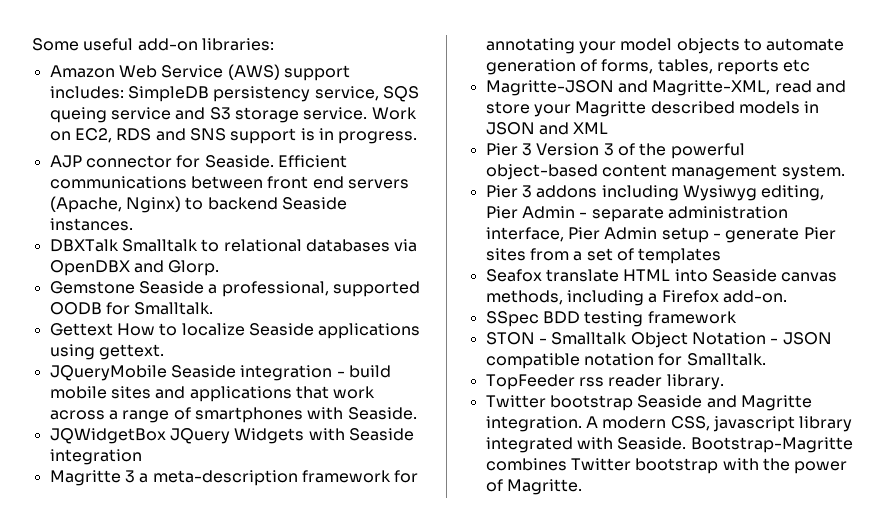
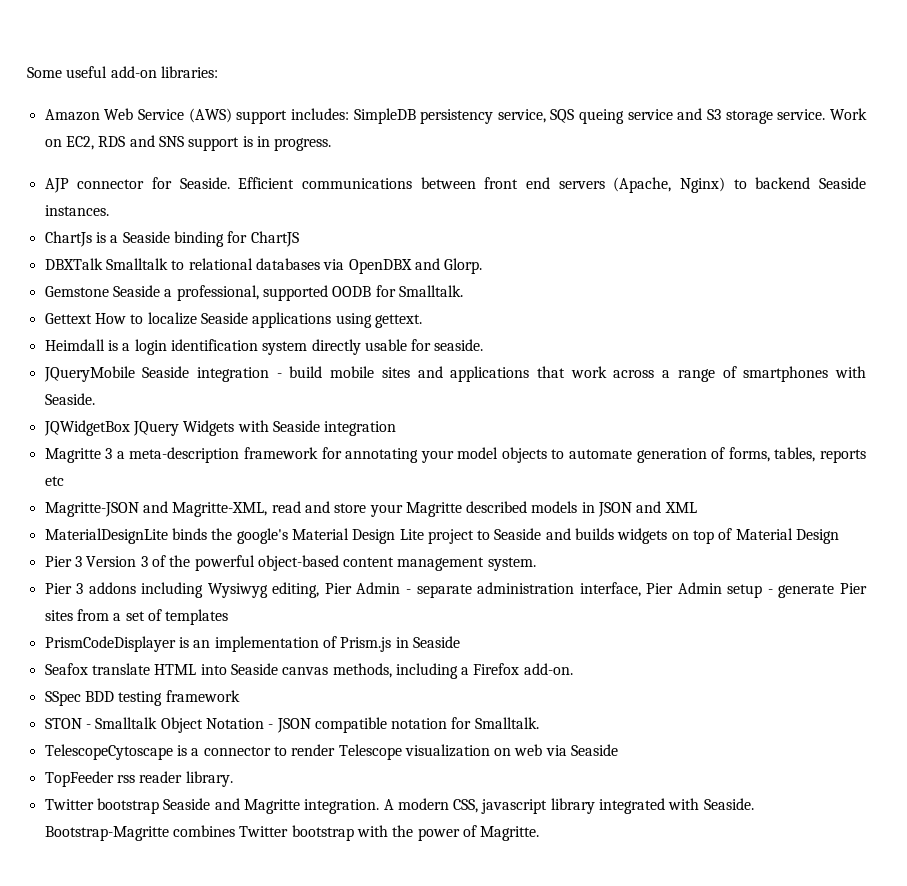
(133, 224) none -> [44,231,299,247] // ChartJs is a Seaside binding for ChartJS
(164, 352) none -> [44,339,484,355] // Heimdall is a login identification system directly usable for seaside.
(609, 128) none -> [44,528,840,544] // MaterialDesignLite binds the google's Material Design Lite project to Seaside and builds widgets on top of Material Design
(722, 256) none -> [44,636,460,652] // PrismCodeDisplayer is an implementation of Prism.js in Seaside
(766, 359) none -> [44,744,619,760] // TelescopeCytoscape is a connector to render Telescope visualization on web via Seaside

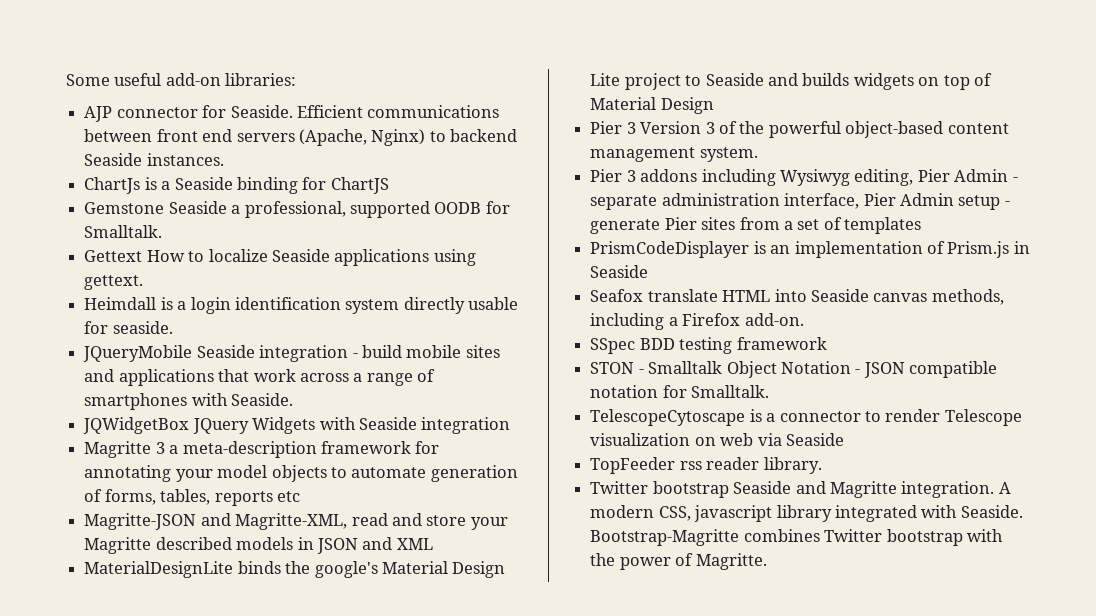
[44,108,867,124] [44,135,332,151] // Amazon Web Service (AWS) support includes: SimpleDB persistency service, SQS queing service and S3 storage service. Work on EC2, RDS and SNS support is in progress. -> (297, 79) none
[44,258,483,274] // DBXTalk Smalltalk to relational databases via OpenDBX and Glorp. -> (389, 185) none

